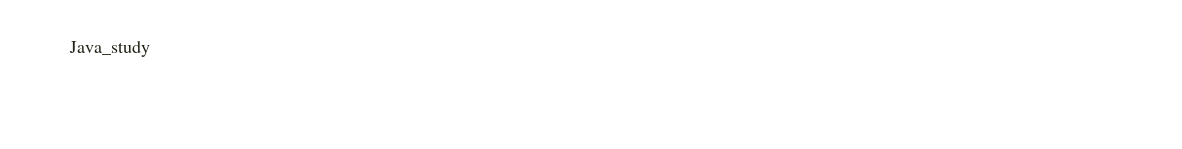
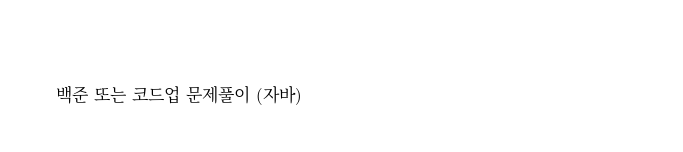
[69,41,150,57] Java_study -> [56,85,302,105] 백준 또는 코드업 문제풀이 (자바)

